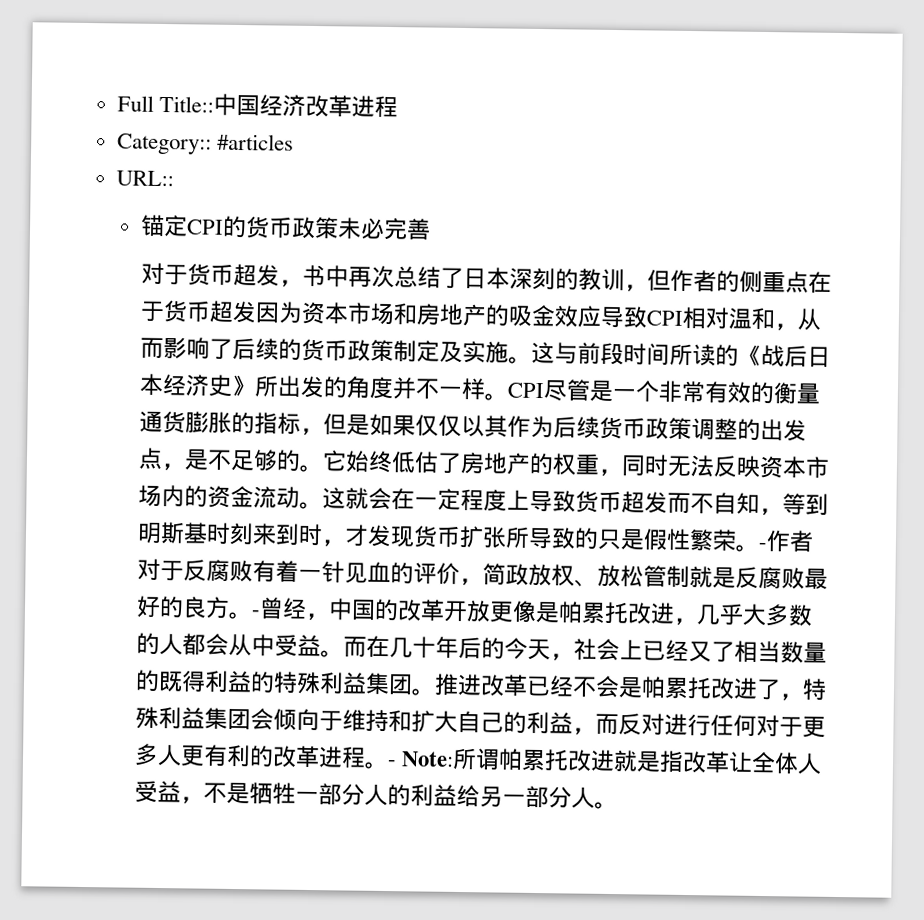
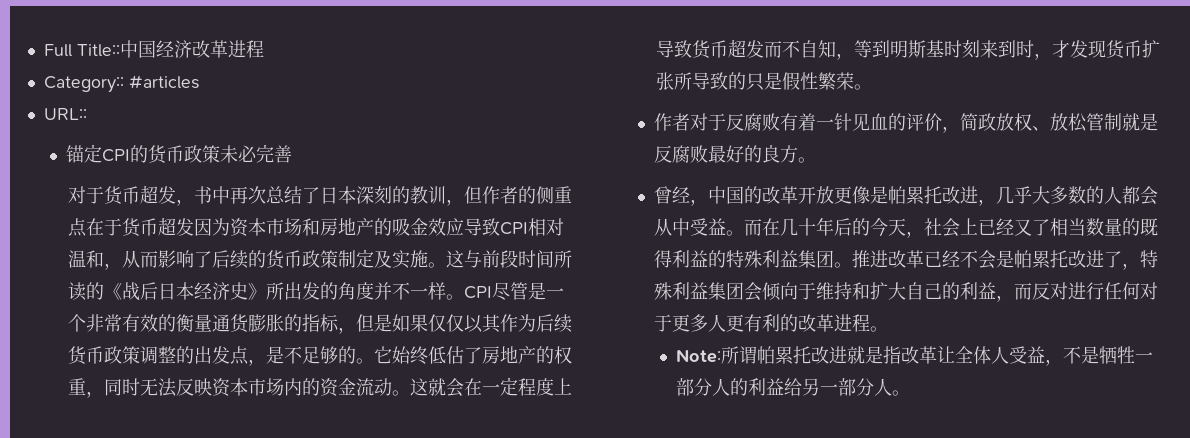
[757,542,767,550] - -> (873, 87) //
[250,610,260,617] - -> (816, 160) //
[386,760,397,767] - -> (888, 329) //

